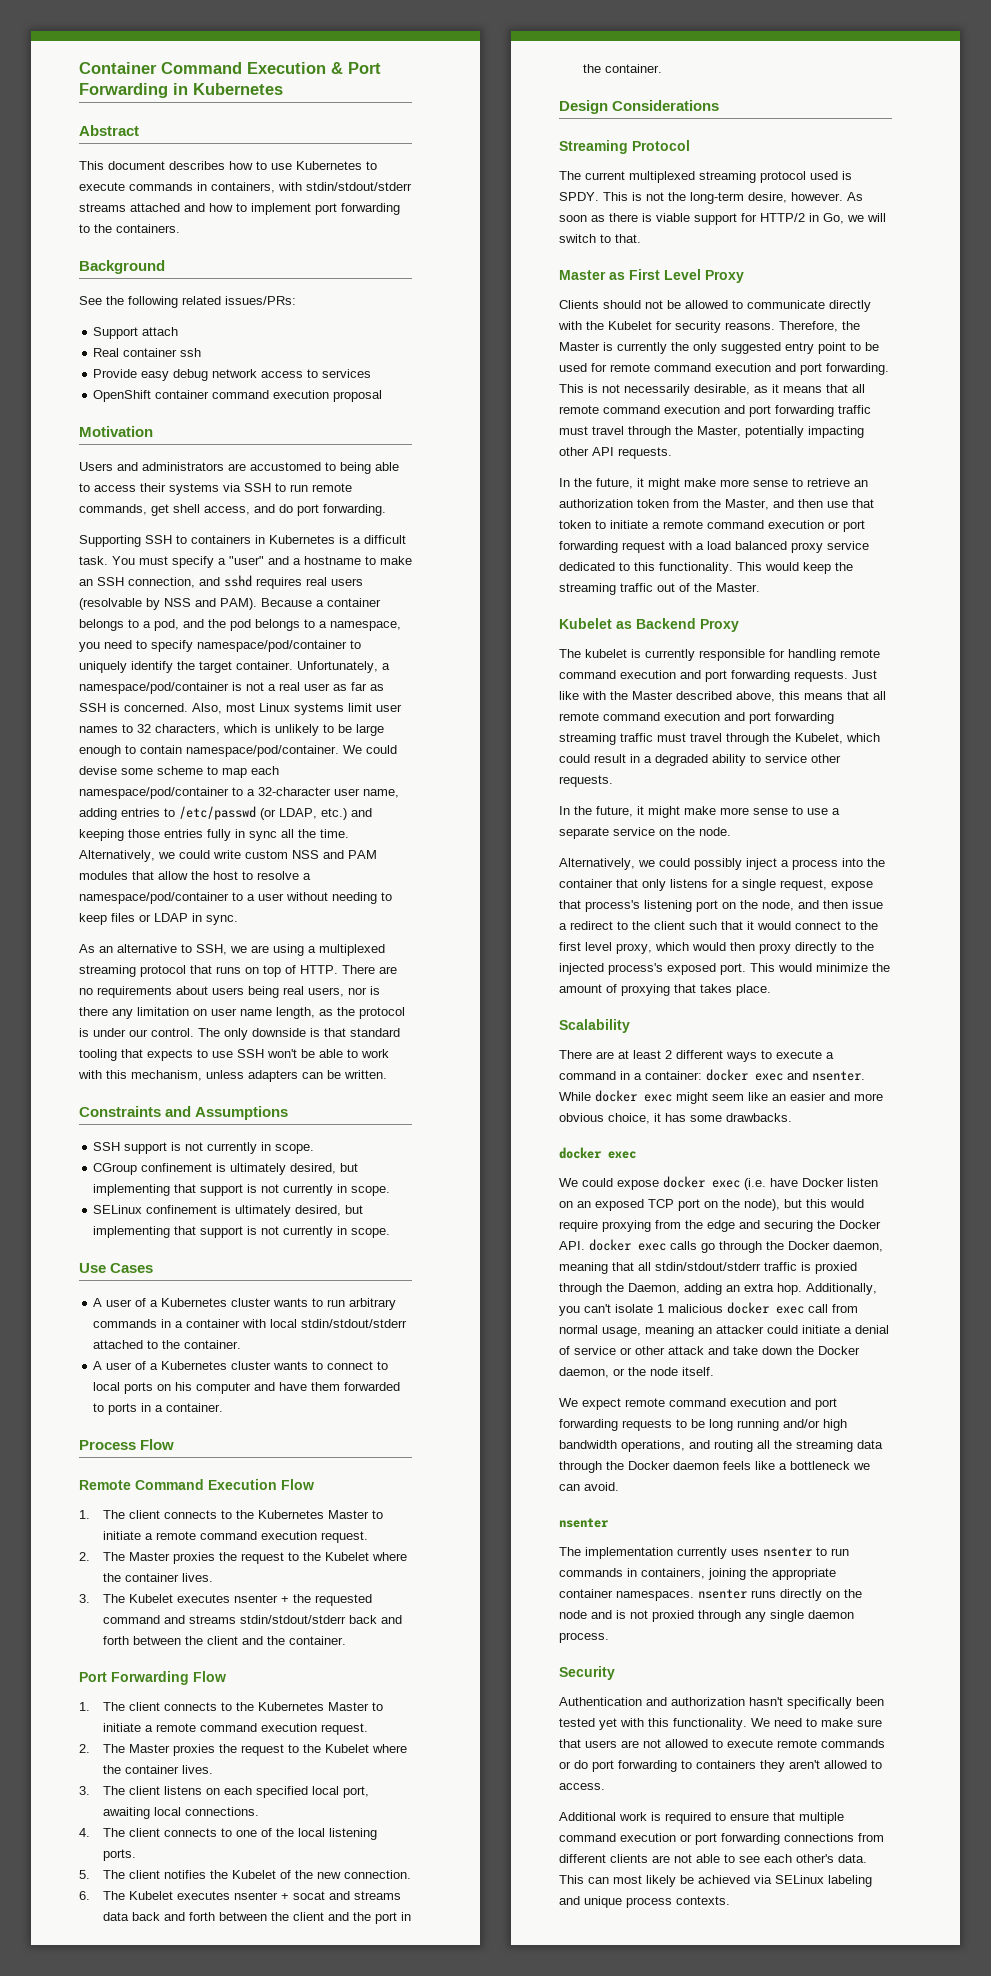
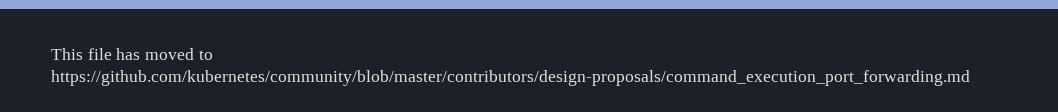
[79,62,381,74] [79,83,283,98] [79,125,139,136] [79,161,377,170] [79,182,412,193] [79,203,400,215] [79,224,180,233] [79,260,165,274] [79,296,296,308] [93,327,179,339] [93,348,202,357] [93,369,372,381] [93,390,383,402] [79,426,153,437] [79,462,399,474] [79,483,352,495] [79,504,386,516] [79,535,406,547] [79,556,412,568] [79,575,363,589] [79,598,381,610] [79,619,401,631] [79,640,361,652] [79,661,390,673] [79,682,384,694] [79,703,402,715] [79,724,384,736] [79,745,397,757] [79,766,279,778] [79,787,399,799] [79,806,372,820] [79,829,349,841] [79,850,377,862] [79,871,311,880] [79,892,392,904] [79,913,238,925] [79,944,385,956] [79,965,397,977] [79,986,380,998] [79,1007,405,1019] [79,1028,400,1040] [79,1049,389,1061] [78,1070,387,1082] [79,1106,289,1120] [93,1142,315,1154] [93,1163,359,1175] [93,1184,391,1196] [93,1205,364,1217] [93,1226,391,1238] [79,1263,154,1273] [93,1298,397,1310] [93,1319,408,1328] [93,1340,242,1349] [93,1361,389,1370] [93,1382,401,1394] [93,1403,224,1415] [79,1439,175,1450] [79,1479,314,1490] [79,1510,383,1519] [102,1531,368,1543] [79,1552,407,1564] [102,1573,213,1582] [79,1594,372,1606] [102,1615,402,1624] [102,1636,346,1645] [79,1671,226,1685] [79,1702,383,1711] [102,1723,368,1735] [79,1744,407,1756] [102,1765,213,1774] [79,1786,369,1798] [102,1807,259,1819] [79,1828,377,1840] [102,1849,136,1861] [79,1870,411,1879] [79,1891,401,1900] [102,1912,411,1924] [582,64,662,73] [559,100,720,114] [559,140,690,154] [559,171,852,183] [559,192,863,204] [559,213,886,225] [559,234,641,243] [559,269,744,283] [559,300,871,312] [558,321,860,333] [559,342,879,354] [559,363,889,375] [559,384,865,396] [559,405,871,417] [559,426,864,438] [559,447,672,459] [559,478,868,490] [559,499,874,510] [559,520,865,532] [559,541,869,553] [559,562,853,574] [559,583,760,595] [559,618,739,632] [559,649,880,661] [559,670,877,682] [559,691,886,702] [559,712,834,724] [559,733,880,745] [559,754,841,766] [559,775,613,787] [559,806,840,818] [559,827,731,839] [559,858,885,870] [559,879,873,891] [559,900,883,912] [559,921,878,930] [559,942,874,954] [559,963,890,975] [559,984,771,996] [559,1019,630,1033] [559,1050,834,1062] [559,1069,865,1081] [559,1090,883,1104] [559,1113,792,1124] [559,1147,636,1159] [559,1176,878,1190] [559,1199,864,1211] [559,1220,881,1232] [559,1239,883,1253] [559,1262,857,1274] [559,1283,877,1295] [559,1302,858,1316] [559,1325,889,1337] [559,1346,860,1355] [559,1367,714,1378] [559,1398,837,1410] [559,1419,847,1431] [559,1440,883,1452] [559,1461,870,1473] [559,1482,619,1491] [559,1518,609,1528] [559,1547,849,1559] [559,1568,836,1580] [559,1589,862,1601] [559,1610,854,1622] [559,1632,609,1643] [559,1666,615,1680] [559,1697,884,1709] [559,1718,882,1730] [559,1739,885,1748] [559,1760,882,1772] [559,1783,605,1790] [559,1812,844,1824] [559,1833,884,1845] [559,1854,867,1863] [559,1875,872,1887] [559,1896,730,1908] Container Command Execution & Port Forwarding in Kubernetes // Abstract // This document describes how to use Kubernetes to execute commands in containers, with stdin/stdout/stderr streams attached and how to implement port forwarding to the containers. // Background // See the following related issues/PRs: // Support attach // Real container ssh // Provide easy debug network access to services // OpenShift container command execution proposal // Motivation // Users and administrators are accustomed to being able to access their systems via SSH to run remote commands, get shell access, and do port forwarding. // Supporting SSH to containers in Kubernetes is a difficult task. You must specify a "user" and a hostname to make an SSH connection, and sshd requires real users (resolvable by NSS and PAM). Because a container belongs to a pod, and the pod belongs to a namespace, you need to specify namespace/pod/container to uniquely identify the target container. Unfortunately, a namespace/pod/container is not a real user as far as SSH is concerned. Also, most Linux systems limit user names to 32 characters, which is unlikely to be large enough to contain namespace/pod/container. We could devise some scheme to map each namespace/pod/container to a 32-character user name, adding entries to /etc/passwd (or LDAP, etc.) and keeping those entries fully in sync all the time. Alternatively, we could write custom NSS and PAM modules that allow the host to resolve a namespace/pod/container to a user without needing to keep files or LDAP in sync. // As an alternative to SSH, we are using a multiplexed streaming protocol that runs on top of HTTP. There are no requirements about users being real users, nor is there any limitation on user name length, as the protocol is under our control. The only downside is that standard tooling that expects to use SSH won't be able to work with this mechanism, unless adapters can be written. // Constraints and Assumptions // SSH support is not currently in scope. // CGroup confinement is ultimately desired, but implementing that support is not currently in scope. // SELinux confinement is ultimately desired, but implementing that support is not currently in scope. // Use Cases // A user of a Kubernetes cluster wants to run arbitrary commands in a container with local stdin/stdout/stderr attached to the container. // A user of a Kubernetes cluster wants to connect to local ports on his computer and have them forwarded to ports in a container. // Process Flow // Remote Command Execution Flow // 1. The client connects to the Kubernetes Master to initiate a remote command execution request. // 2. The Master proxies the request to the Kubelet where the container lives. // 3. The Kubelet executes nsenter + the requested command and streams stdin/stdout/stderr back and forth between the client and the container. // Port Forwarding Flow // 1. The client connects to the Kubernetes Master to initiate a remote command execution request. // 2. The Master proxies the request to the Kubelet where the container lives. // 3. The client listens on each specified local port, awaiting local connections. // 4. The client connects to one of the local listening ports. // 5. The client notifies the Kubelet of the new connection. // 6. The Kubelet executes nsenter + socat and streams data back and forth between the client and the port in the container. // Design Considerations // Streaming Protocol // The current multiplexed streaming protocol used is SPDY. This is not the long-term desire, however. As soon as there is viable support for HTTP/2 in Go, we will switch to that. // Master as First Level Proxy // Clients should not be allowed to communicate directly with the Kubelet for security reasons. Therefore, the Master is currently the only suggested entry point to be used for remote command execution and port forwarding. This is not necessarily desirable, as it means that all remote command execution and port forwarding traffic must travel through the Master, potentially impacting other API requests. // In the future, it might make more sense to retrieve an authorization token from the Master, and then use that token to initiate a remote command execution or port forwarding request with a load balanced proxy service dedicated to this functionality. This would keep the streaming traffic out of the Master. // Kubelet as Backend Proxy // The kubelet is currently responsible for handling remote command execution and port forwarding requests. Just like with the Master described above, this means that all remote command execution and port forwarding streaming traffic must travel through the Kubelet, which could result in a degraded ability to service other requests. // In the future, it might make more sense to use a separate service on the node. // Alternatively, we could possibly inject a process into the container that only listens for a single request, expose that process's listening port on the node, and then issue a redirect to the client such that it would connect to the first level proxy, which would then proxy directly to the injected process's exposed port. This would minimize the amount of proxying that takes place. // Scalability // There are at least 2 different ways to execute a command in a container: docker exec and nsenter. While docker exec might seem like an easier and more obvious choice, it has some drawbacks. // docker exec // We could expose docker exec (i.e. have Docker listen on an exposed TCP port on the node), but this would require proxying from the edge and securing the Docker API. docker exec calls go through the Docker daemon, meaning that all stdin/stdout/stderr traffic is proxied through the Daemon, adding an extra hop. Additionally, you can't isolate 1 malicious docker exec call from normal usage, meaning an attacker could initiate a denial of service or other attack and take down the Docker daemon, or the node itself. // We expect remote command execution and port forwarding requests to be long running and/or high bandwidth operations, and routing all the streaming data through the Docker daemon feels like a bottleneck we can avoid. // nsenter // The implementation currently uses nsenter to run commands in containers, joining the appropriate container namespaces. nsenter runs directly on the node and is not proxied through any single daemon process. // Security // Authentication and authorization hasn't specifically been tested yet with this functionality. We need to make sure that users are not allowed to execute remote commands or do port forwarding to containers they aren't allowed to access. // Additional work is required to ensure that multiple command execution or port forwarding connections from different clients are not able to see each other's data. This can most likely be achieved via SELinux labeling and unique process contexts. -> [51,48,213,60] [51,70,970,86] This file has moved to https://github.com/kubernetes/community/blob/master/contributors/design-proposals/command_execution_port_forwarding.md

